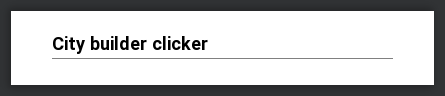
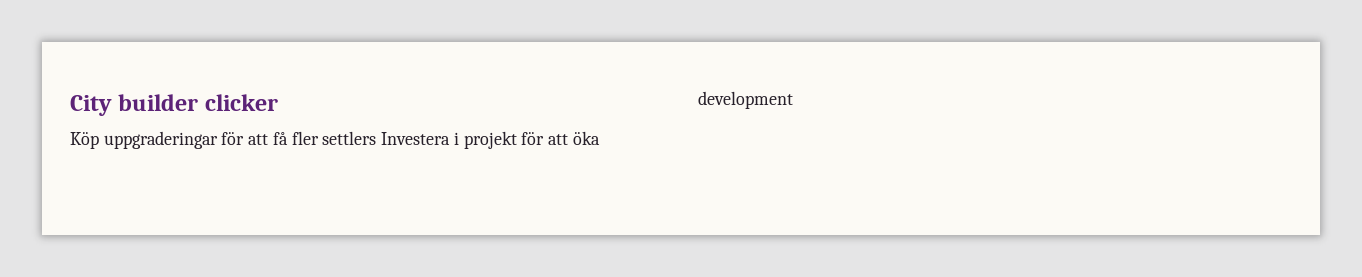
(208, 43) none -> [70,131,600,149] [698,91,793,109] // Köp uppgraderingar för att få fler settlers Investera i projekt för att öka development

